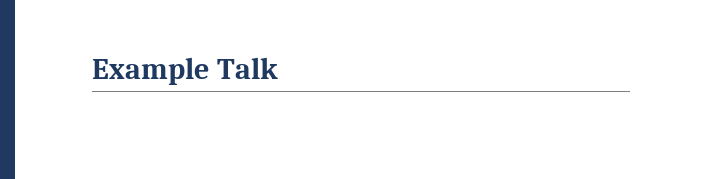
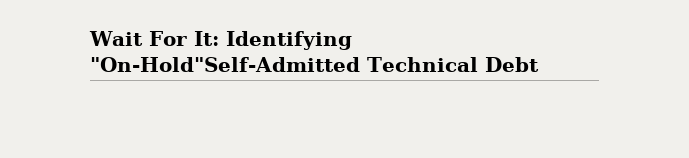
[92,57,279,85] Example Talk -> [89,31,352,50] [90,57,539,72] Wait For It: Identifying "On-Hold"Self-Admitted Technical Debt

